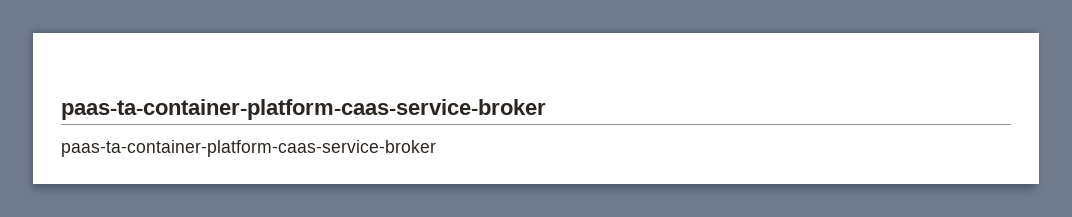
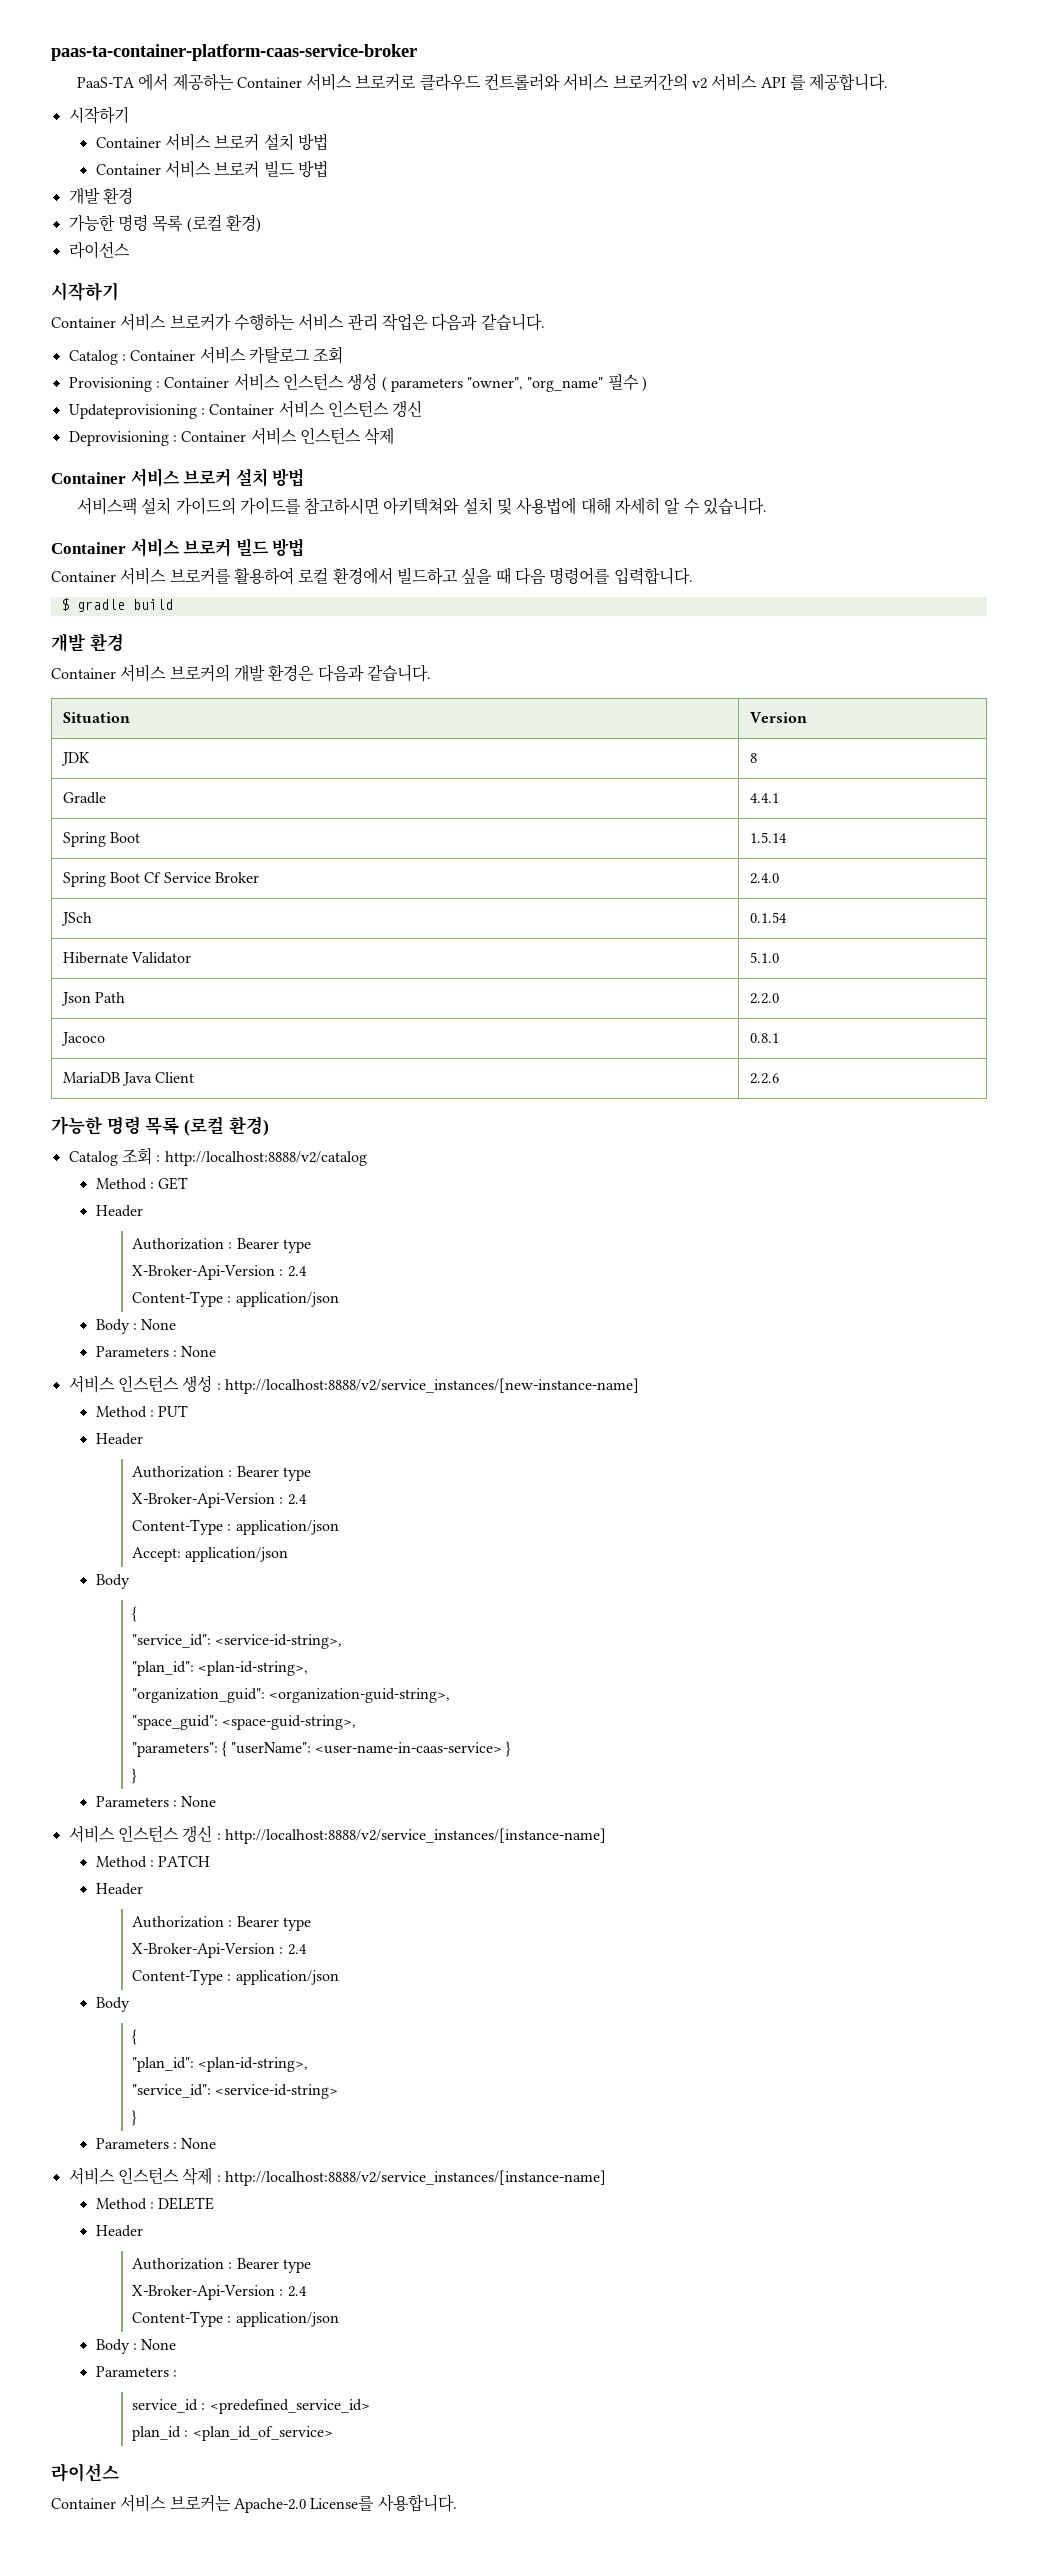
[61,140,436,157] paas-ta-container-platform-caas-service-broker -> [76,73,889,91] [68,106,129,124] [95,133,328,151] [95,160,328,178] [68,187,133,205] [68,214,261,233] [68,241,130,259] [51,282,119,301] [51,313,545,331] [68,346,344,365] [68,373,648,392] [68,400,423,419] [68,427,395,446] [51,468,305,487] [76,497,768,515] [51,538,305,557] [51,567,693,585] [60,598,173,612] [51,633,124,652] [51,664,431,682] [62,712,130,723] [749,712,807,723] [60,752,90,766] [749,753,757,763] [62,792,106,804] [749,793,779,803] [62,832,141,847] [749,832,787,843] [62,872,259,887] [749,873,779,884] [60,912,92,926] [749,912,787,923] [62,952,192,964] [749,952,779,963] [60,992,126,1006] [749,993,779,1004] [60,1032,105,1046] [749,1033,779,1043] [62,1072,195,1086] [749,1073,779,1084] [51,1116,269,1136] [68,1147,367,1166] [95,1177,189,1190] [95,1205,143,1217] [131,1238,311,1253] [131,1265,307,1280] [131,1291,339,1307] [95,1319,177,1334] [95,1346,217,1357] [68,1375,639,1394] [95,1405,189,1418] [95,1433,143,1445] [131,1466,311,1481] [131,1493,307,1508] [131,1519,339,1535] [131,1547,289,1562] [95,1574,130,1589] [131,1606,137,1622] [131,1634,343,1649] [131,1661,309,1676] [131,1688,451,1703] [131,1715,357,1730] [131,1741,512,1757] [131,1768,137,1784] [95,1796,217,1807] [68,1825,606,1844] [95,1855,211,1868] [95,1883,143,1895] [131,1916,311,1931] [131,1943,307,1958] [131,1969,339,1985] [95,1997,130,2012] [131,2029,137,2045] [131,2057,309,2072] [131,2084,339,2099] [131,2110,137,2126] [95,2138,217,2149] [68,2167,606,2186] [95,2197,215,2210] [95,2225,143,2237] [131,2258,311,2273] [131,2285,307,2300] [131,2311,339,2327] [95,2339,177,2354] [95,2366,177,2377] [131,2399,370,2414] [131,2426,333,2441] [51,2463,119,2482] [51,2494,457,2513] PaaS-TA 에서 제공하는 Container 서비스 브로커로 클라우드 컨트롤러와 서비스 브로커간의 v2 서비스 API 를 제공합니다. // 시작하기 // Container 서비스 브로커 설치 방법 // Container 서비스 브로커 빌드 방법 // 개발 환경 // 가능한 명령 목록 (로컬 환경) // 라이선스 // 시작하기 // Container 서비스 브로커가 수행하는 서비스 관리 작업은 다음과 같습니다. // Catalog : Container 서비스 카탈로그 조회 // Provisioning : Container 서비스 인스턴스 생성 ( parameters "owner", "org_name" 필수 ) // Updateprovisioning : Container 서비스 인스턴스 갱신 // Deprovisioning : Container 서비스 인스턴스 삭제 // Container 서비스 브로커 설치 방법 // 서비스팩 설치 가이드의 가이드를 참고하시면 아키텍쳐와 설치 및 사용법에 대해 자세히 알 수 있습니다. // Container 서비스 브로커 빌드 방법 // Container 서비스 브로커를 활용하여 로컬 환경에서 빌드하고 싶을 때 다음 명령어를 입력합니다. // $ gradle build // 개발 환경 // Container 서비스 브로커의 개발 환경은 다음과 같습니다. // Situation | Version // JDK | 8 // Gradle | 4.4.1 // Spring Boot | 1.5.14 // Spring Boot Cf Service Broker | 2.4.0 // JSch | 0.1.54 // Hibernate Validator | 5.1.0 // Json Path | 2.2.0 // Jacoco | 0.8.1 // MariaDB Java Client | 2.2.6 // 가능한 명령 목록 (로컬 환경) // Catalog 조회 : http://localhost:8888/v2/catalog // Method : GET // Header // Authorization : Bearer type // X-Broker-Api-Version : 2.4 // Content-Type : application/json // Body : None // Parameters : None // 서비스 인스턴스 생성 : http://localhost:8888/v2/service_instances/[new-instance-name] // Method : PUT // Header // Authorization : Bearer type // X-Broker-Api-Version : 2.4 // Content-Type : application/json // Accept: application/json // Body // { // "service_id": <service-id-string>, // "plan_id": <plan-id-string>, // "organization_guid": <organization-guid-string>, // "space_guid": <space-guid-string>, // "parameters": { "userName": <user-name-in-caas-service> } // } // Parameters : None // 서비스 인스턴스 갱신 : http://localhost:8888/v2/service_instances/[instance-name] // Method : PATCH // Header // Authorization : Bearer type // X-Broker-Api-Version : 2.4 // Content-Type : application/json // Body // { // "plan_id": <plan-id-string>, // "service_id": <service-id-string> // } // Parameters : None // 서비스 인스턴스 삭제 : http://localhost:8888/v2/service_instances/[instance-name] // Method : DELETE // Header // Authorization : Bearer type // X-Broker-Api-Version : 2.4 // Content-Type : application/json // Body : None // Parameters : // service_id : <predefined_service_id> // plan_id : <plan_id_of_service> // 라이선스 // Container 서비스 브로커는 Apache-2.0 License를 사용합니다.

